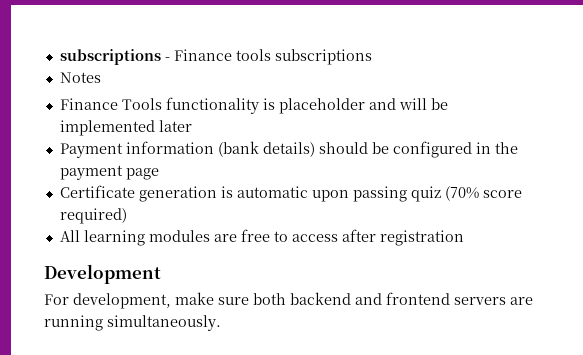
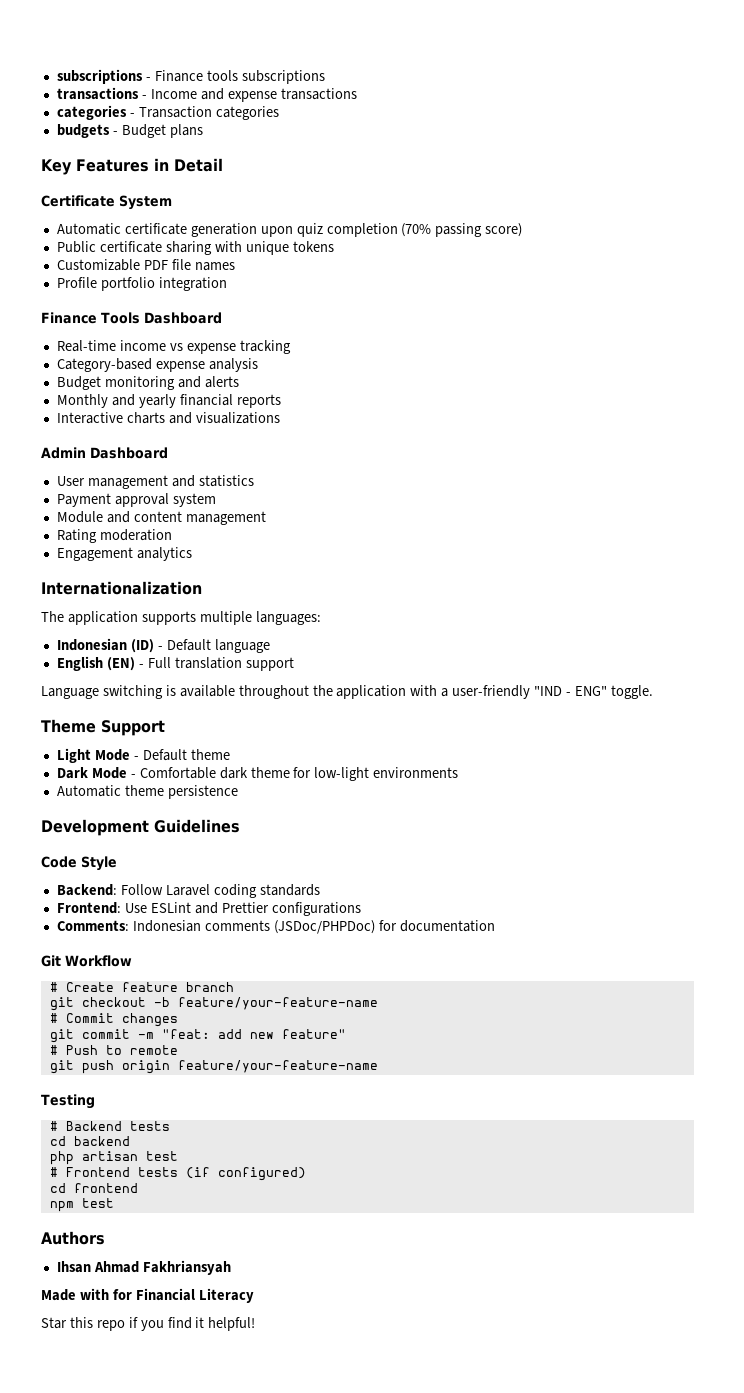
[59,72,101,83] [59,97,448,114] [59,120,192,136] [59,141,518,158] [59,165,159,180] [59,185,522,202] [59,208,127,224] [59,229,464,246] [44,264,161,284] [44,292,533,309] [44,315,221,331] Notes // Finance Tools functionality is placeholder and will be implemented later // Payment information (bank details) should be configured in the payment page // Certificate generation is automatic upon passing quiz (70% score required) // All learning modules are free to access after registration // Development // For development, make sure both backend and frontend servers are running simultaneously. -> [56,87,357,102] [56,105,279,120] [56,124,203,138] [41,158,223,175] [41,195,172,210] [56,223,523,237] [56,241,334,255] [56,259,235,271] [56,277,227,291] [41,312,222,324] [56,340,291,354] [56,358,258,372] [56,376,239,390] [56,394,281,408] [56,412,280,424] [41,447,168,459] [56,475,254,489] [56,493,216,507] [56,511,266,525] [56,529,172,543] [56,547,192,561] [41,581,202,595] [41,611,321,625] [56,638,270,653] [56,656,294,671] [41,685,653,699] [41,719,165,736] [56,748,230,763] [56,767,459,781] [56,785,238,799] [41,819,240,836] [41,856,117,871] [56,884,320,898] [56,902,361,916] [56,920,495,934] [41,955,132,967] [49,982,234,992] [49,997,378,1011] [49,1013,178,1027] [49,1029,346,1043] [49,1045,178,1055] [49,1060,378,1074] [41,1094,95,1109] [49,1121,170,1131] [49,1136,130,1146] [49,1151,178,1165] [49,1167,306,1181] [49,1183,138,1193] [49,1198,114,1212] [41,1231,105,1245] [56,1260,231,1275] [41,1288,254,1303] [41,1317,256,1331] transactions - Income and expense transactions // categories - Transaction categories // budgets - Budget plans // Key Features in Detail // Certificate System // Automatic certificate generation upon quiz completion (70% passing score) // Public certificate sharing with unique tokens // Customizable PDF file names // Profile portfolio integration // Finance Tools Dashboard // Real-time income vs expense tracking // Category-based expense analysis // Budget monitoring and alerts // Monthly and yearly financial reports // Interactive charts and visualizations // Admin Dashboard // User management and statistics // Payment approval system // Module and content management // Rating moderation // Engagement analytics // Internationalization // The application supports multiple languages: // Indonesian (ID) - Default language // English (EN) - Full translation support // Language switching is available throughout the application with a user-friendly "IND - ENG" toggle. // Theme Support // Light Mode - Default theme // Dark Mode - Comfortable dark theme for low-light environments // Automatic theme persistence // Development Guidelines // Code Style // Backend: Follow Laravel coding standards // Frontend: Use ESLint and Prettier configurations // Comments: Indonesian comments (JSDoc/PHPDoc) for documentation // Git Workflow // # Create feature branch // git checkout -b feature/your-feature-name // # Commit changes // git commit -m "feat: add new feature" // # Push to remote // git push origin feature/your-feature-name // Testing // # Backend tests // cd backend // php artisan test // # Frontend tests (if configured) // cd frontend // npm test // Authors // Ihsan Ahmad Fakhriansyah // Made with for Financial Literacy // Star this repo if you find it helpful!

